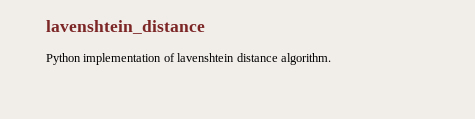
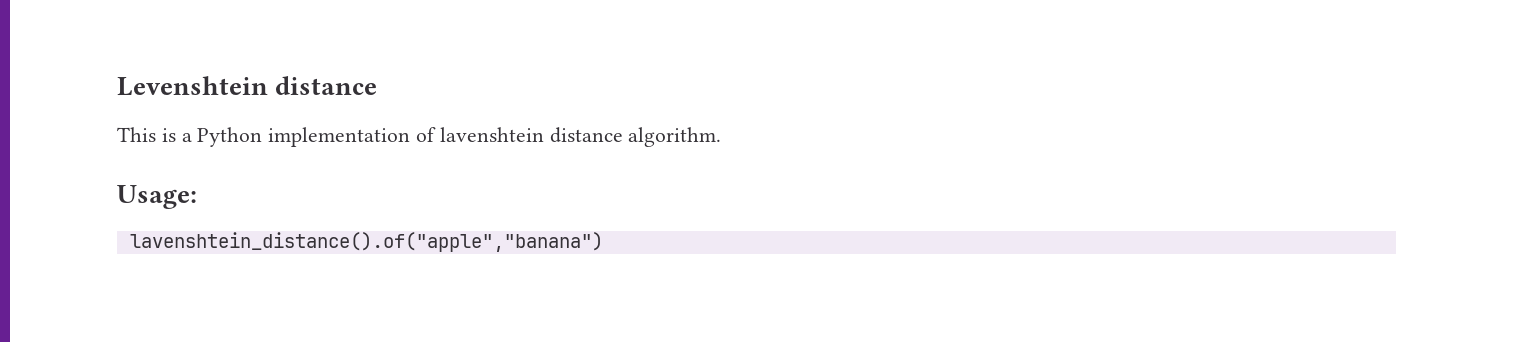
[46,20,205,34] lavenshtein_distance // -> [117,76,378,96] [117,127,192,142] Levenshtein distance // This is a
(331, 59) none -> [117,185,197,209] [129,232,603,252] // Usage: // lavenshtein_distance().of("apple","banana")

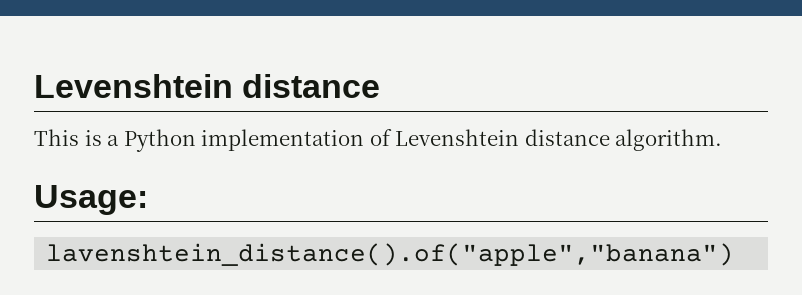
[439,127,544,142] lavenshtein -> [395,129,520,146] Levenshtein

